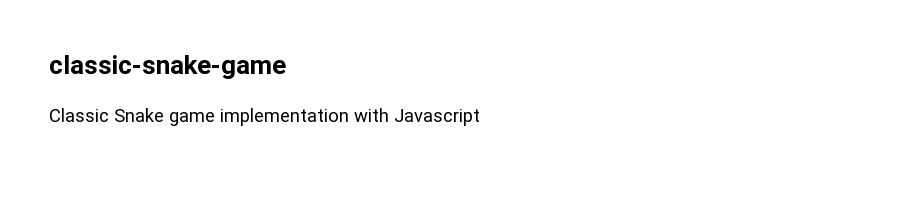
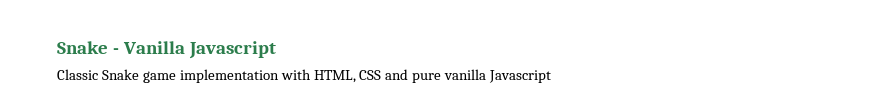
[49,55,286,79] classic-snake-game -> [57,41,276,59] Snake - Vanilla Javascript
(389, 115) none -> [313,69,487,83] HTML, CSS and pure vanilla

